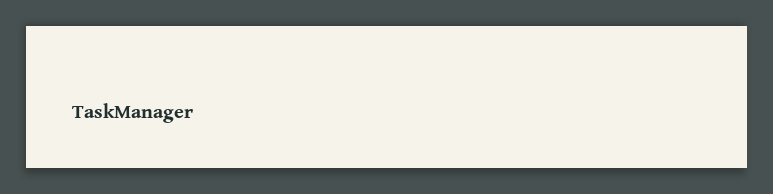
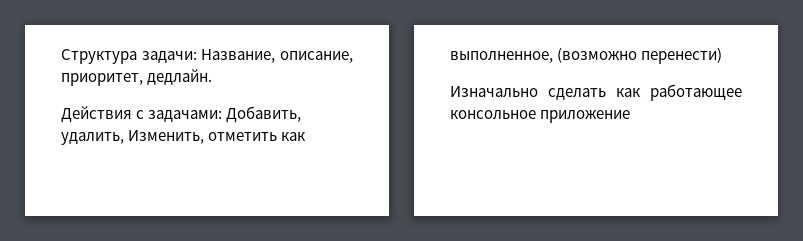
[72,103,193,123] TaskManager -> [61,49,354,64] [61,69,213,86] [61,106,302,123] [61,130,307,145] [450,47,723,64] [450,84,742,101] [450,110,631,123] Структура задачи: Название, описание, приоритет, дедлайн. // Действия с задачами: Добавить, удалить, Изменить, отметить как выполненное, (возможно перенести) // Изначально сделать как работающее консольное приложение

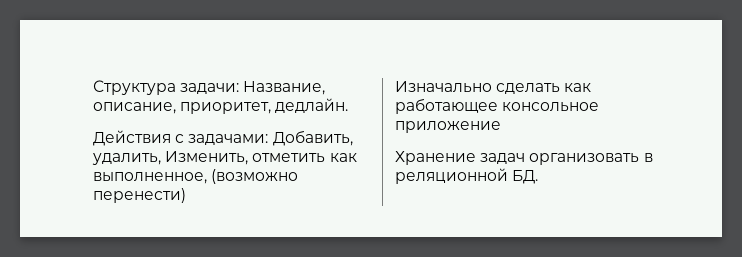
(631, 116) none -> [395,151,653,165] [395,168,539,184] // Хранение задач организовать в реляционной БД.

